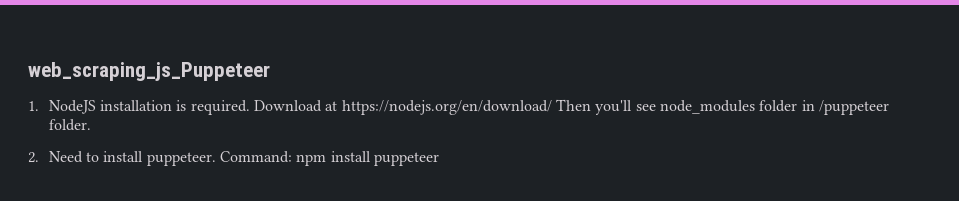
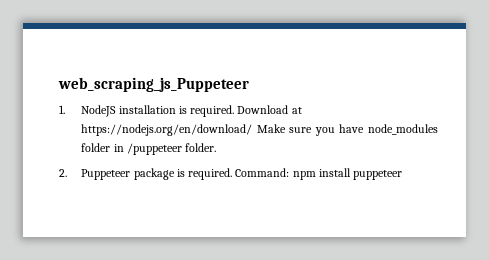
[556,99,656,115] Then you'll see -> [256,124,365,136] Make sure you have
[48,151,216,166] Need to install puppeteer. -> [81,168,233,180] Puppeteer package is required.

